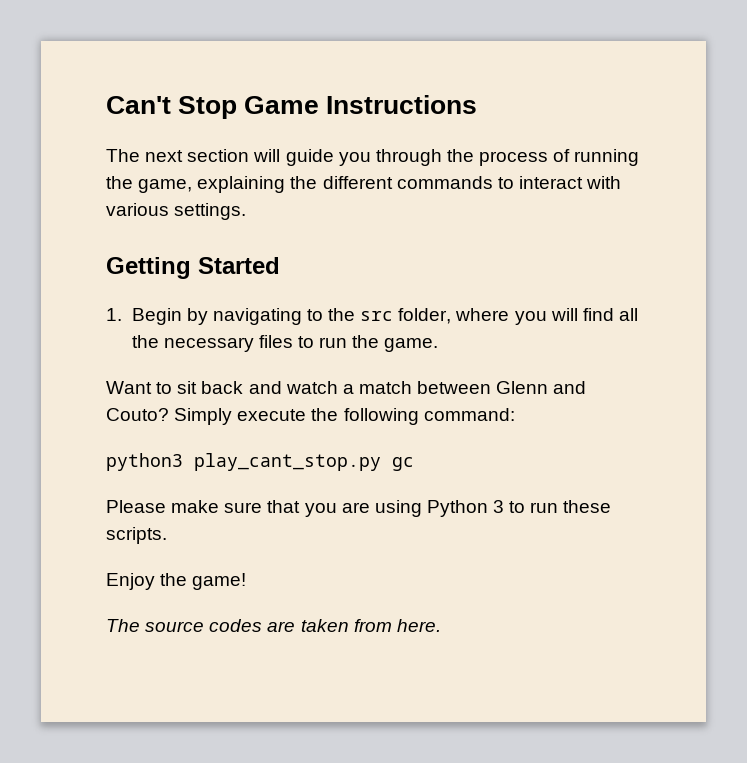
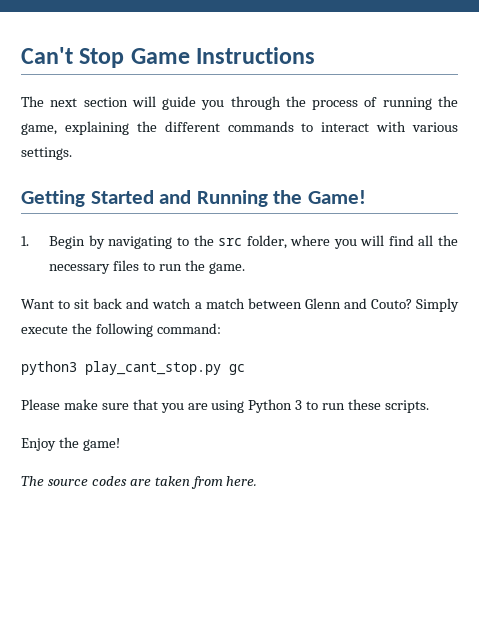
(280, 265) none -> [159,190,366,207] and Running the Game!

